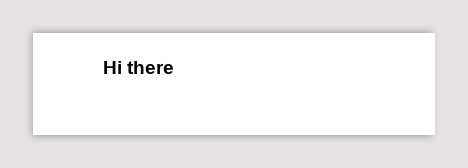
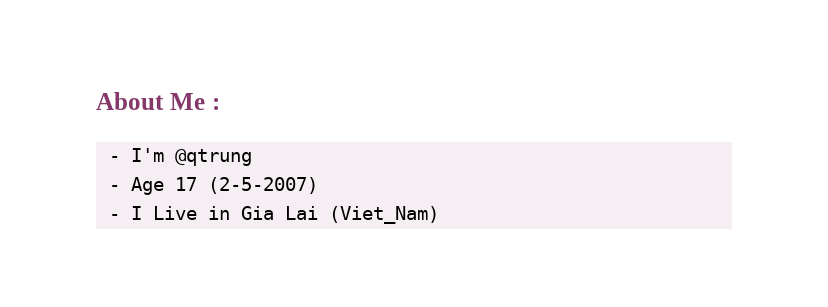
[103,61,175,74] Hi there -> [96,92,220,110] [108,148,252,166] [108,177,318,195] [108,206,439,224] About Me : // - I'm @qtrung // - Age 17 (2-5-2007) // - I Live in Gia Lai (Viet_Nam)

